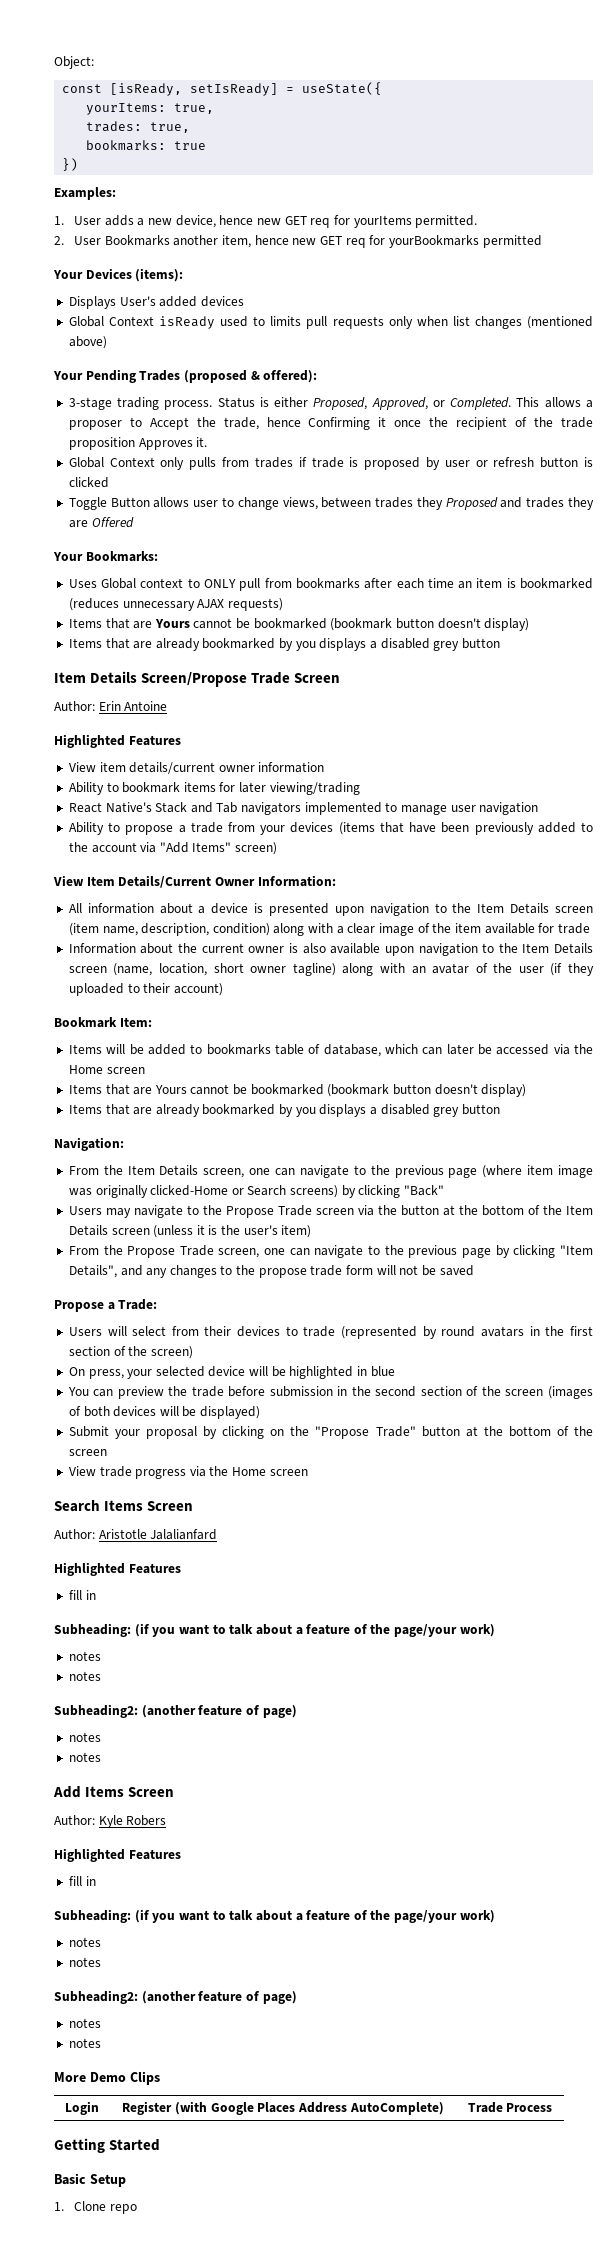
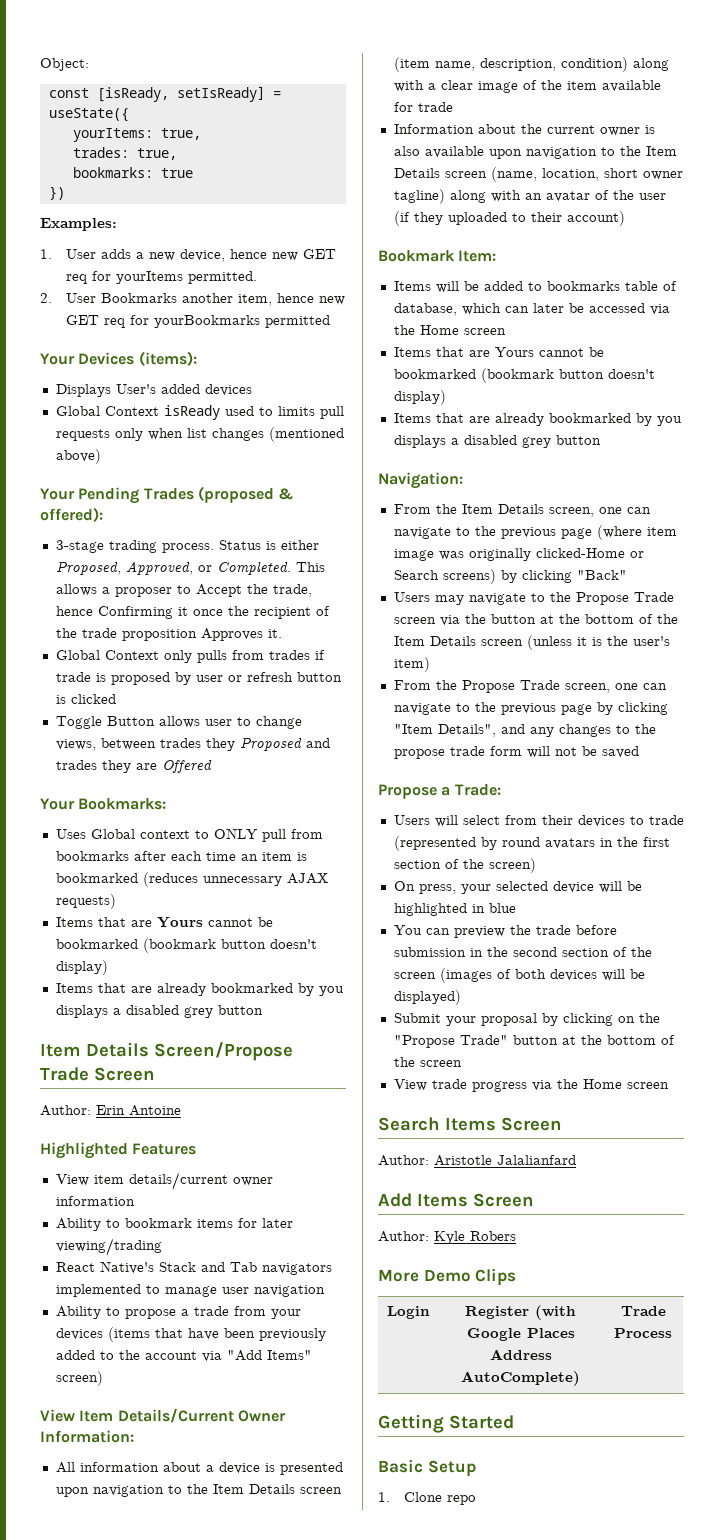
[54,1562,181,1576] [68,1590,96,1600] [54,1623,495,1637] [68,1651,101,1661] [68,1671,101,1681] [54,1704,297,1718] [68,1732,101,1742] [68,1752,101,1762] // Highlighted Features // fill in // Subheading: (if you want to talk about a feature of the page/your work) // notes // notes // Subheading2: (another feature of page) // notes // notes -> (576, 1160) none
[54,1848,181,1862] [68,1876,96,1886] [54,1909,495,1923] [68,1937,101,1947] [68,1957,101,1967] [54,1990,297,2004] [68,2018,101,2028] [68,2038,101,2048] // Highlighted Features // fill in // Subheading: (if you want to talk about a feature of the page/your work) // notes // notes // Subheading2: (another feature of page) // notes // notes -> (516, 1236) none

